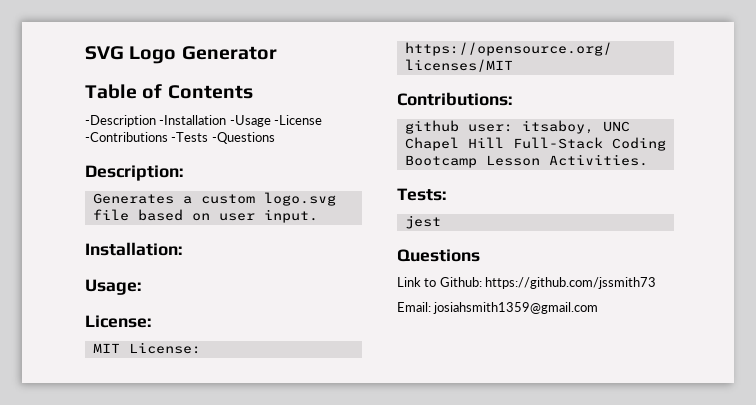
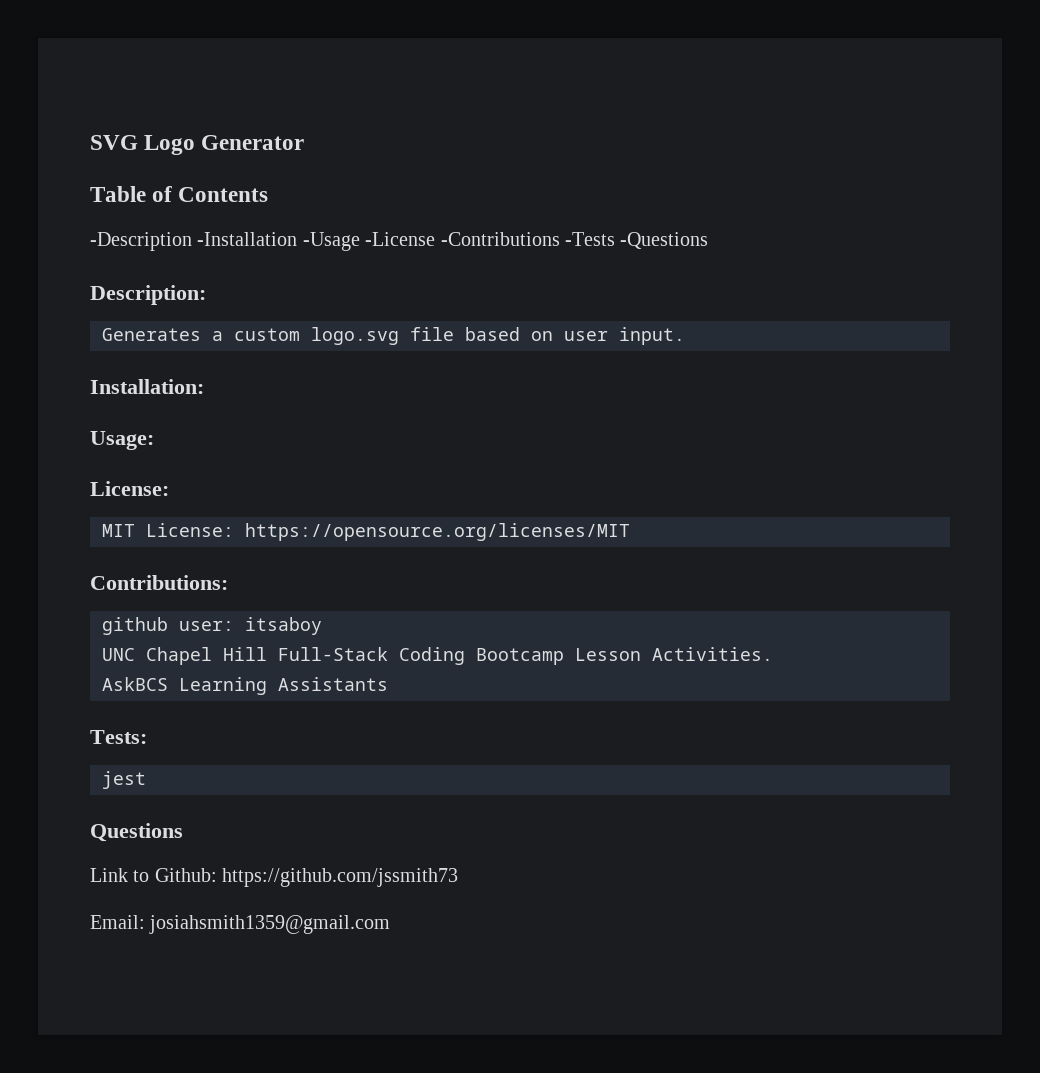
[521,120,594,134] itsaboy, -> [245,617,322,635] itsaboy //
(648, 160) none -> [102,677,388,695] // AskBCS Learning Assistants

